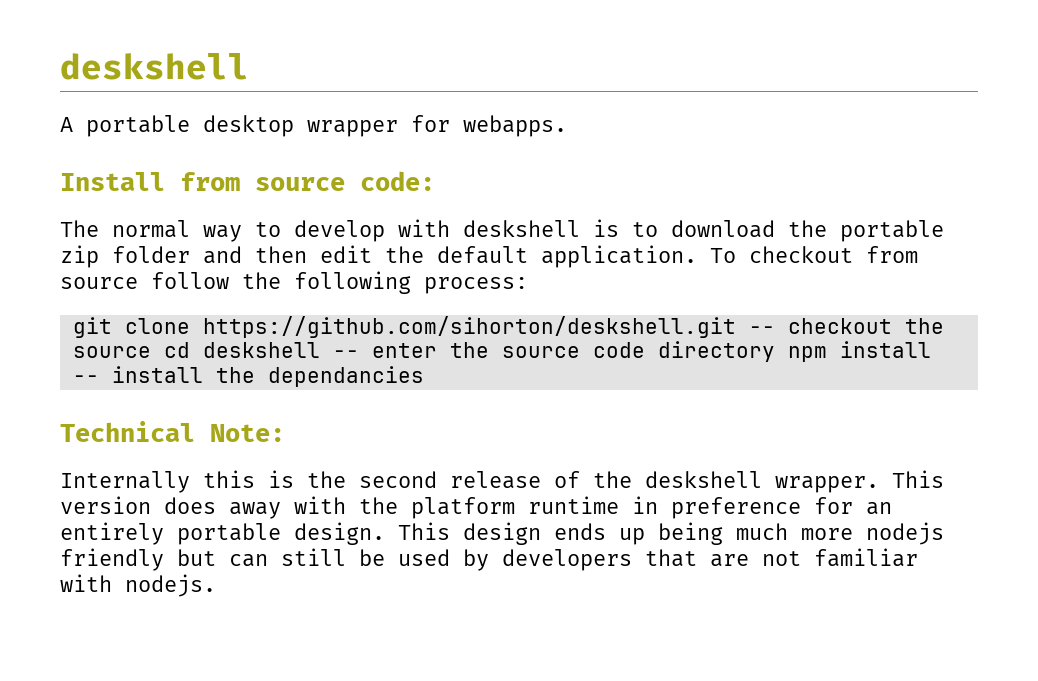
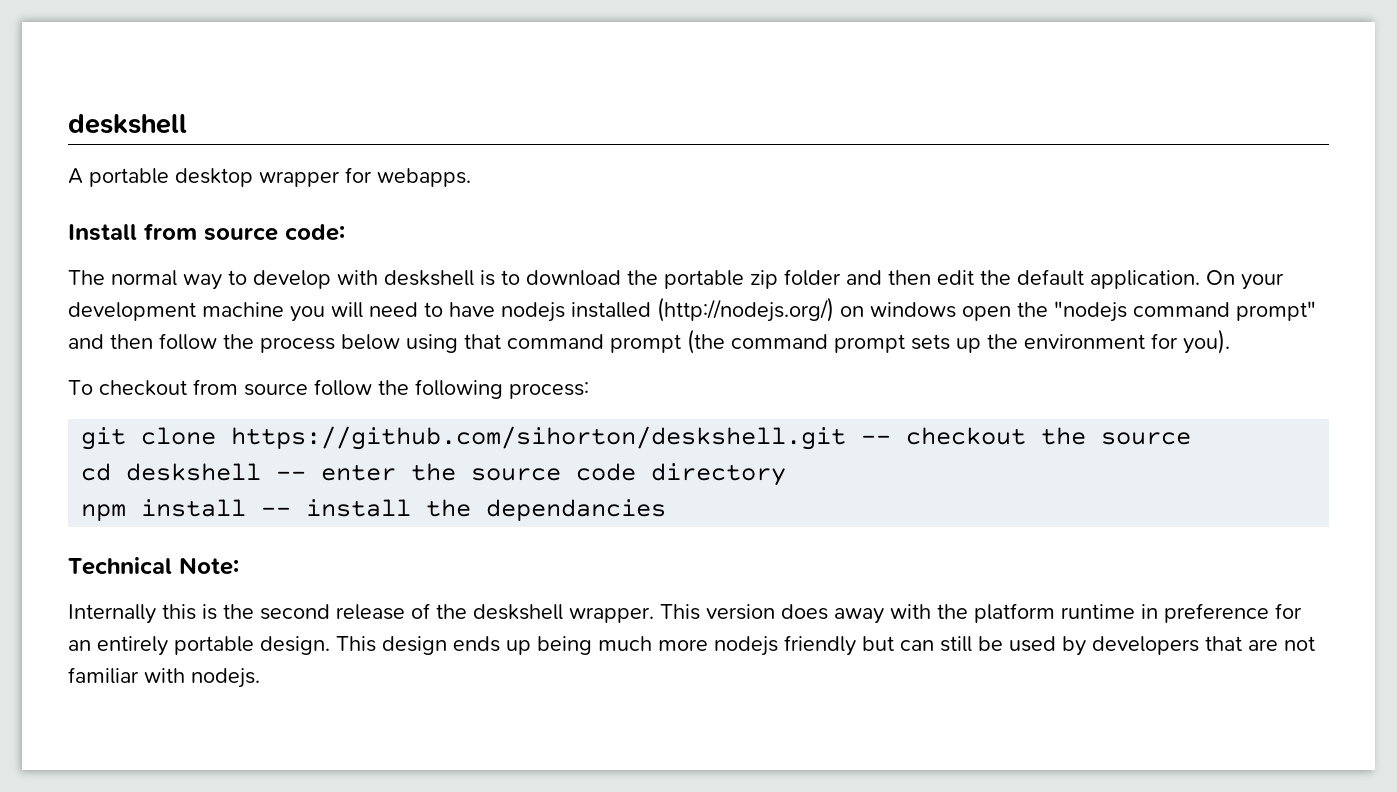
(697, 256) none -> [1206,270,1284,290] [68,297,1316,322] [68,329,1230,354] On your development machine you will need to have nodejs installed (http://nodejs.org/) on windows open the "nodejs command prompt" and then follow the process below using that command prompt (the command prompt sets up the environment for you). //
(151, 352) none -> (1192, 438) //
(775, 351) none -> (787, 474) //

